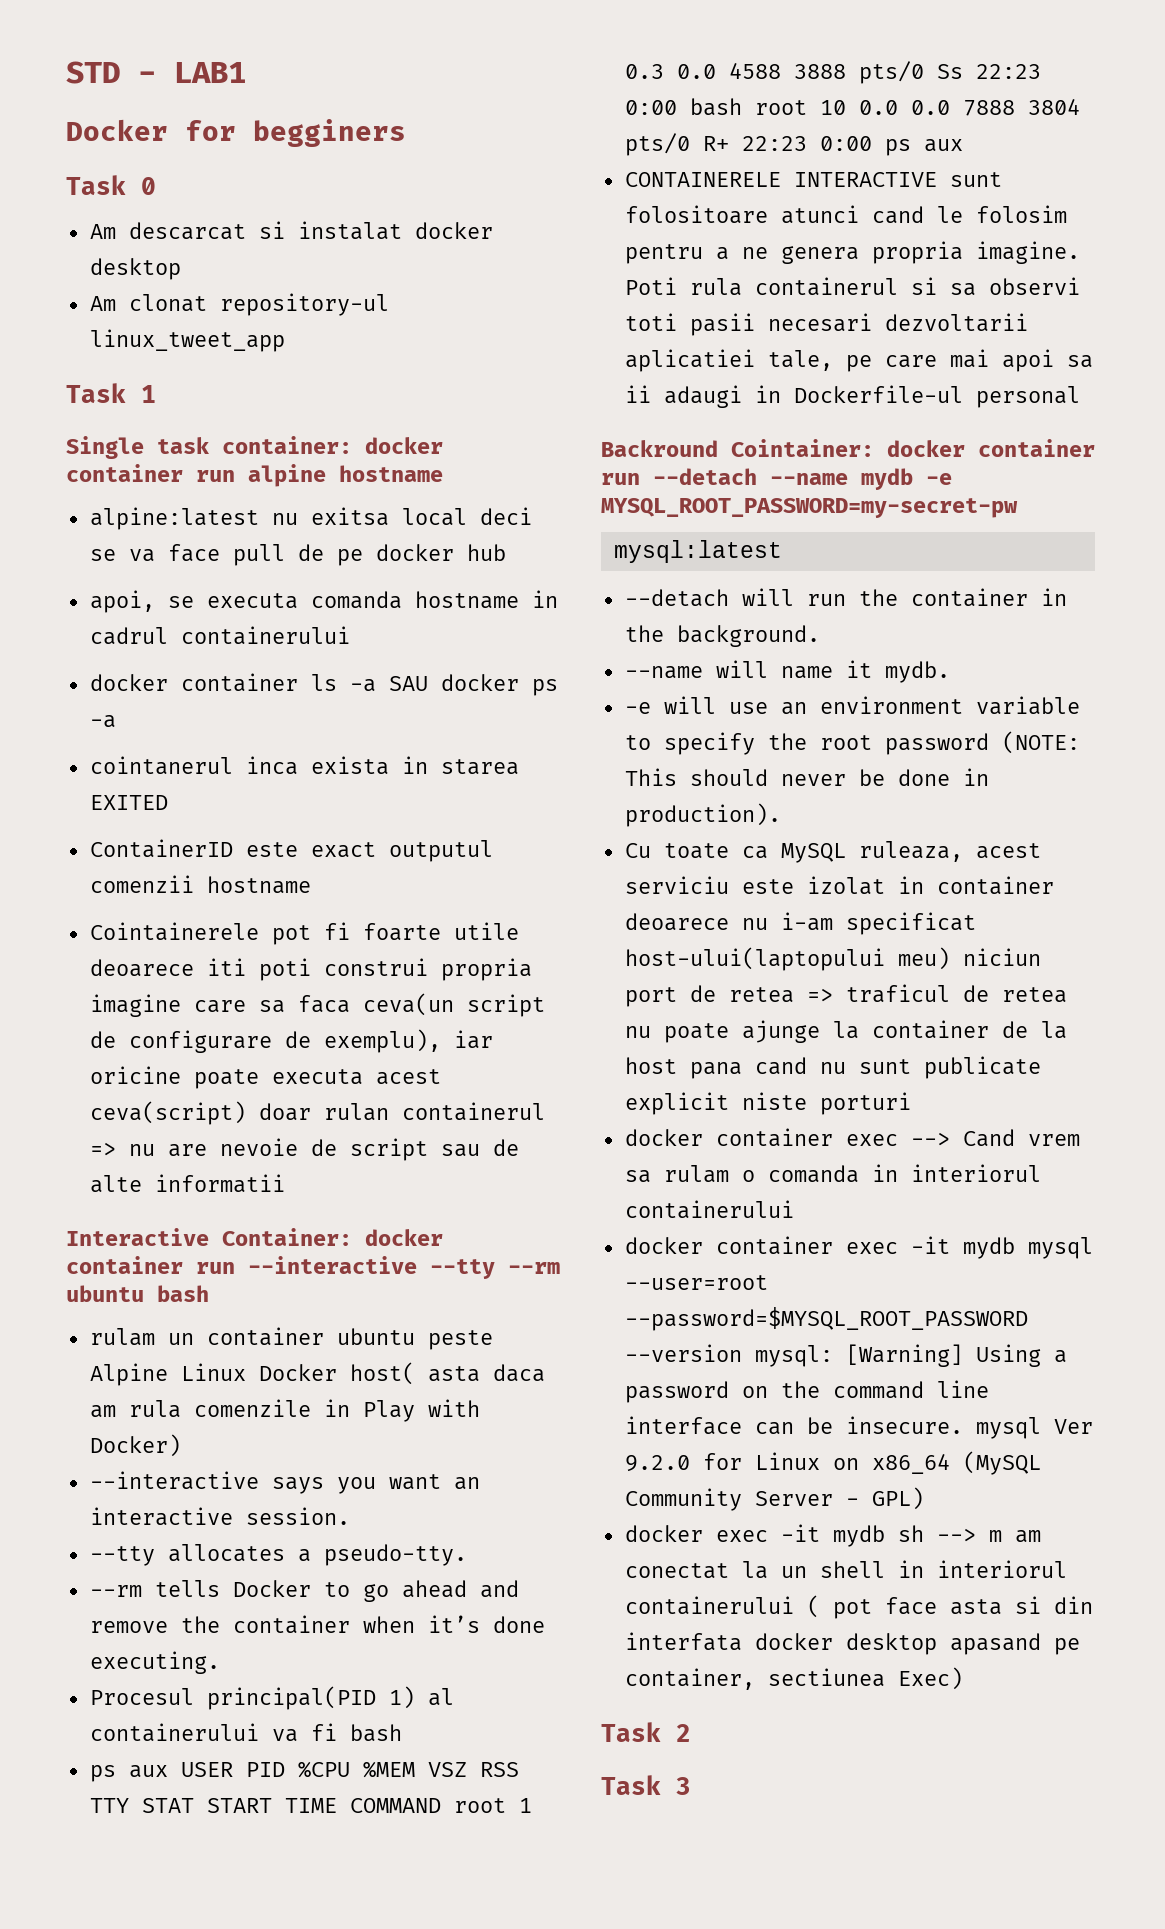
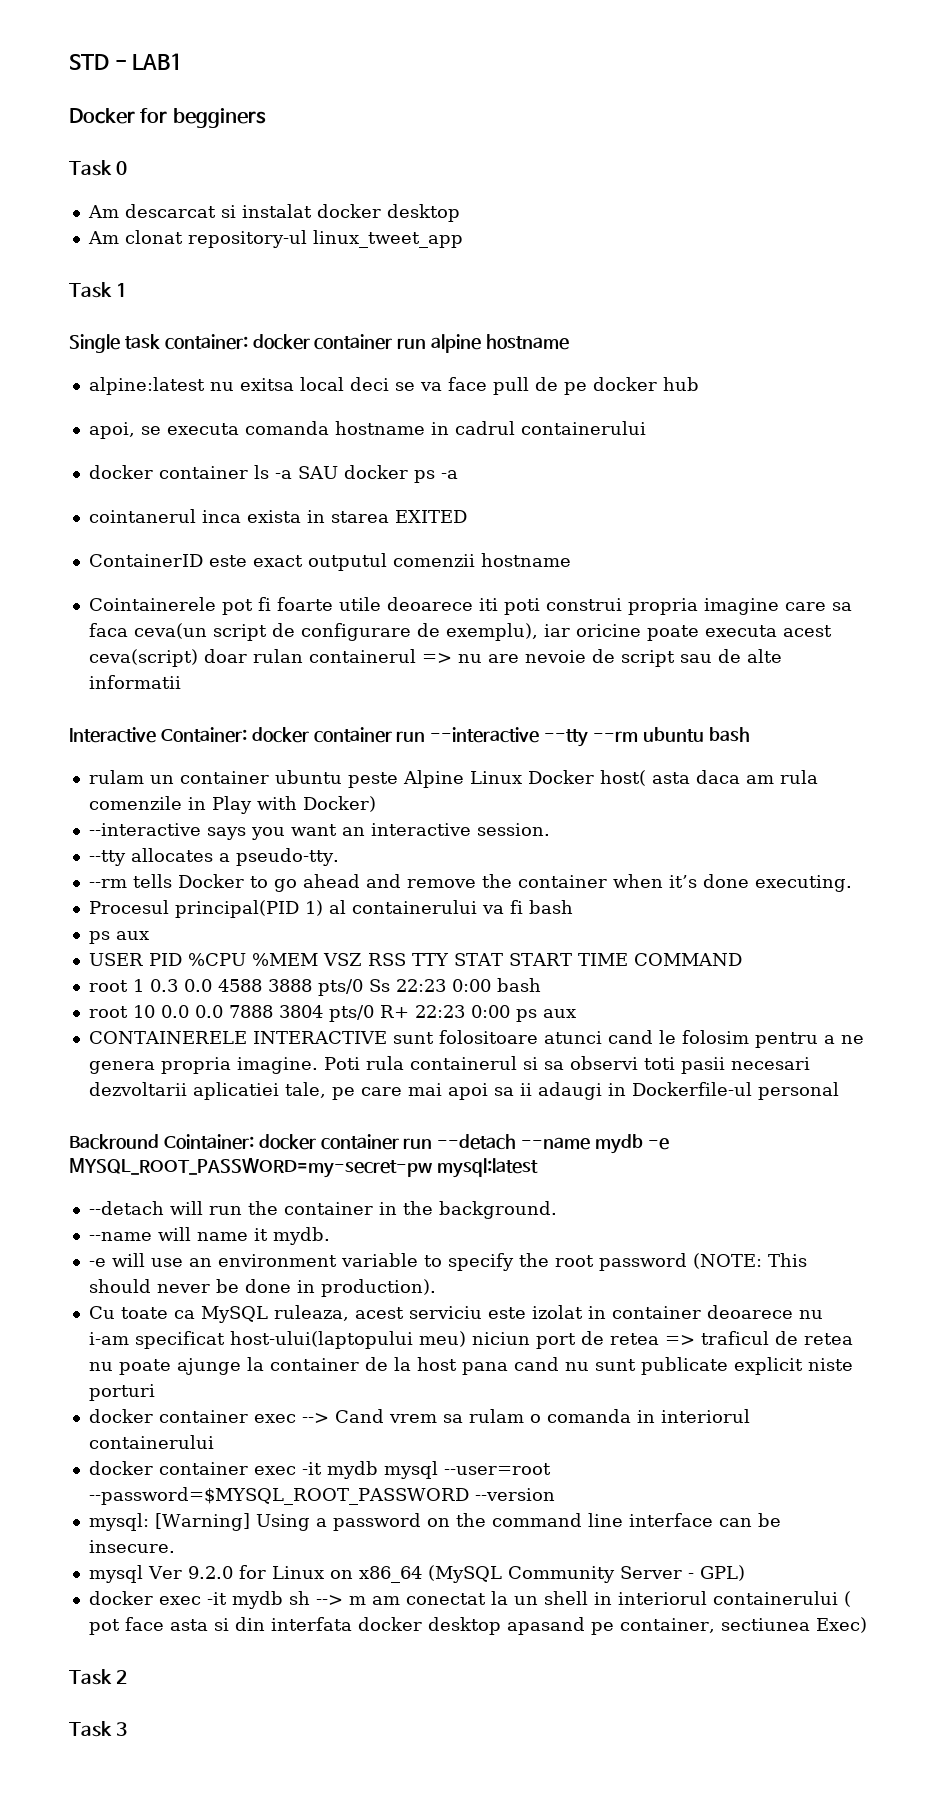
(168, 1771) none -> (149, 935) //
(441, 1805) none -> (742, 959) //
(742, 107) none -> (541, 985) //
(1018, 508) // -> (432, 1168) none
(742, 1353) none -> (555, 1494) //
(963, 1425) none -> (175, 1546) //

